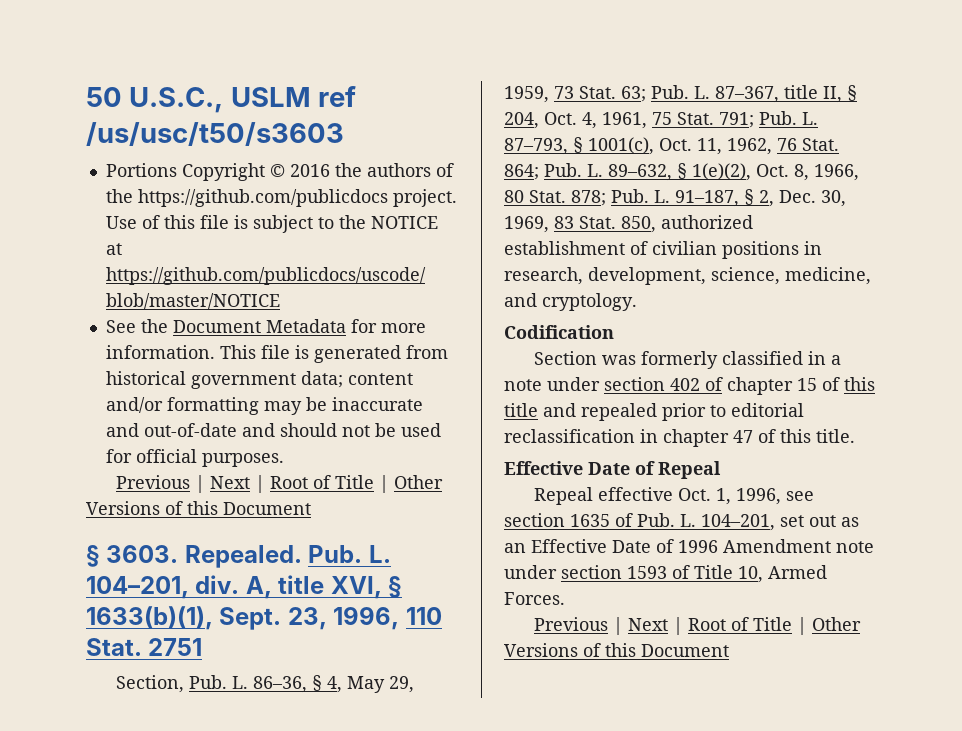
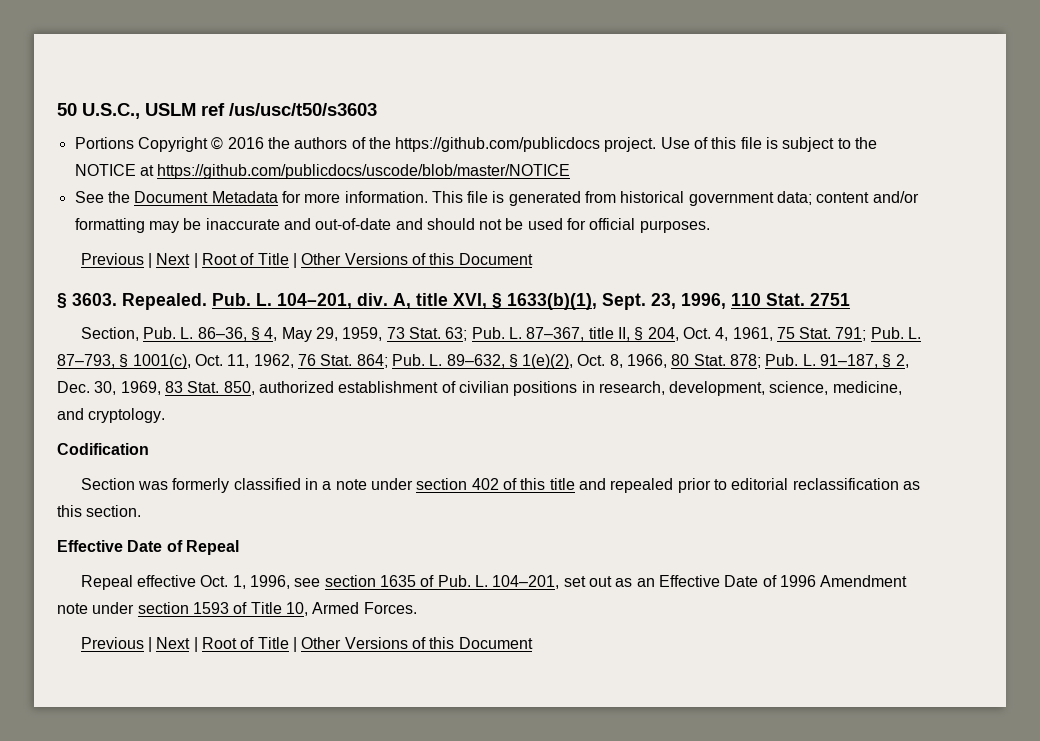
[727,377,840,395] chapter 15 of -> (517, 484) none
[640,429,855,447] in chapter 47 of this title. -> [902,481,920,490] [57,505,142,517] as this section.

